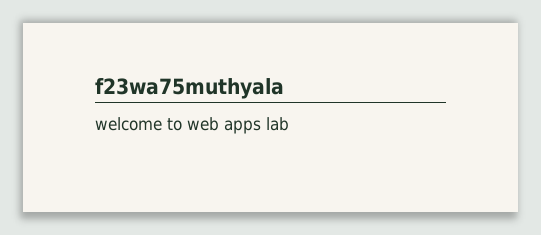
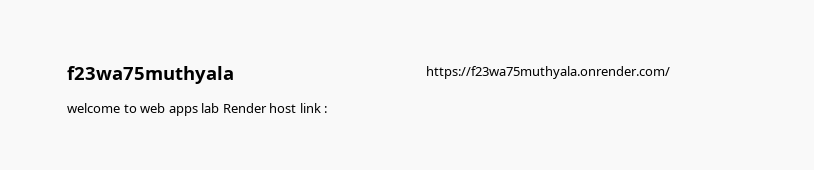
(289, 124) none -> [222,103,328,113] [426,66,670,79] Render host link : https://f23wa75muthyala.onrender.com/

